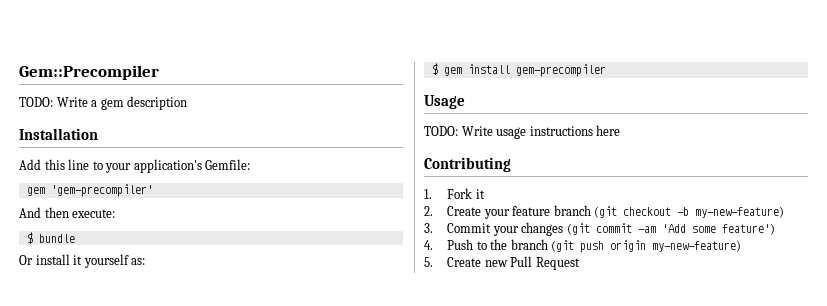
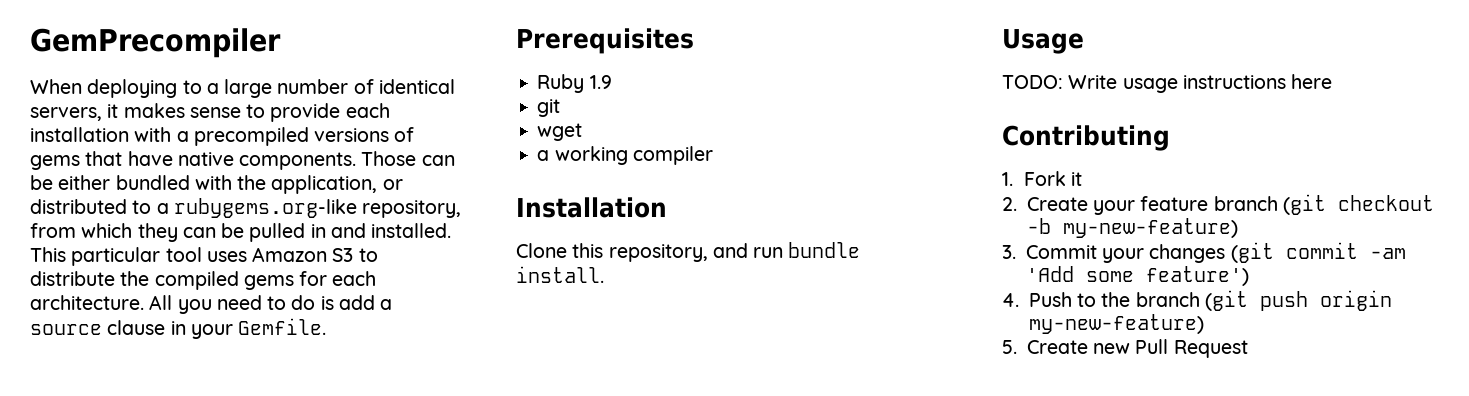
[19,65,159,80] [19,96,188,110] [19,128,98,140] [19,159,251,173] [26,184,153,197] [19,207,116,218] [26,232,75,244] [19,254,146,268] [431,63,606,77] Gem::Precompiler // TODO: Write a gem description // Installation // Add this line to your application's Gemfile: // gem 'gem-precompiler' // And then execute: // $ bundle // Or install it yourself as: // $ gem install gem-precompiler -> [30,28,281,58] [30,79,455,98] [30,103,390,122] [30,127,415,146] [30,151,455,170] [30,175,403,194] [30,198,462,218] [30,223,452,242] [30,247,378,266] [30,271,377,290] [30,295,393,314] [30,318,327,339] [516,28,694,54] [537,74,612,93] [537,99,561,117] [537,123,583,141] [537,146,713,165] [516,197,667,218] [516,242,861,262] [516,266,604,283] GemPrecompiler // When deploying to a large number of identical servers, it makes sense to provide each installation with a precompiled versions of gems that have native components. Those can be either bundled with the application, or distributed to a rubygems.org-like repository, from which they can be pulled in and installed. This particular tool uses Amazon S3 to distribute the compiled gems for each architecture. All you need to do is add a source clause in your Gemfile. // Prerequisites // Ruby 1.9 // git // wget // a working compiler // Installation // Clone this repository, and run bundle install.

